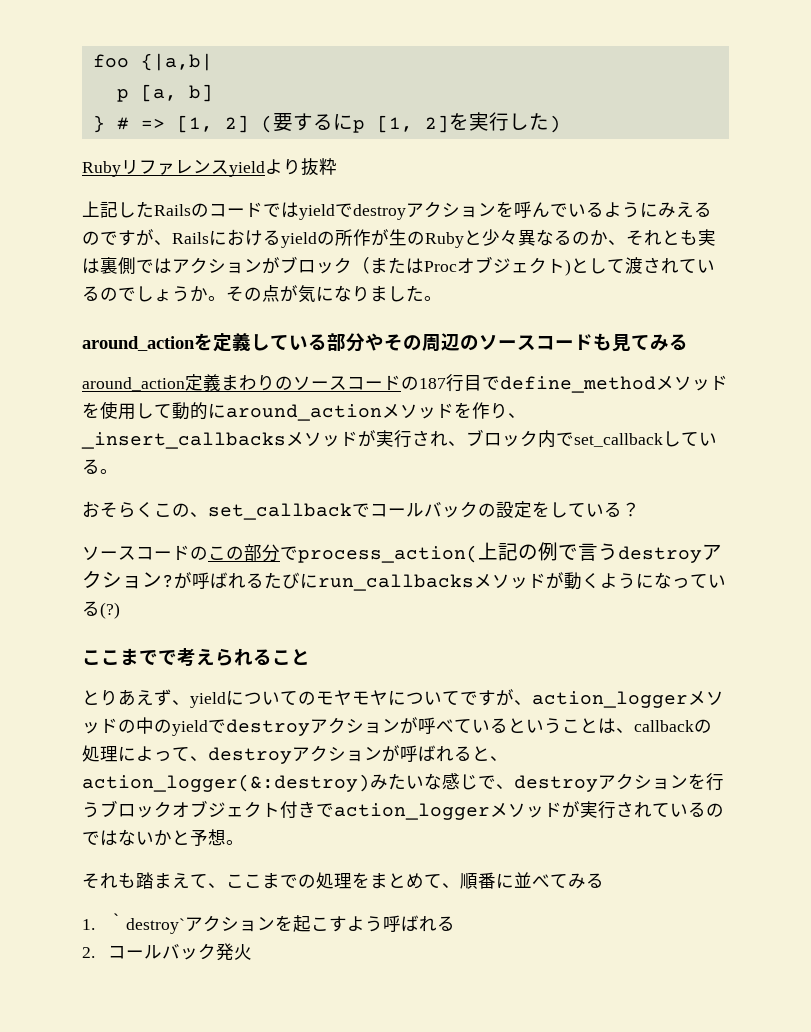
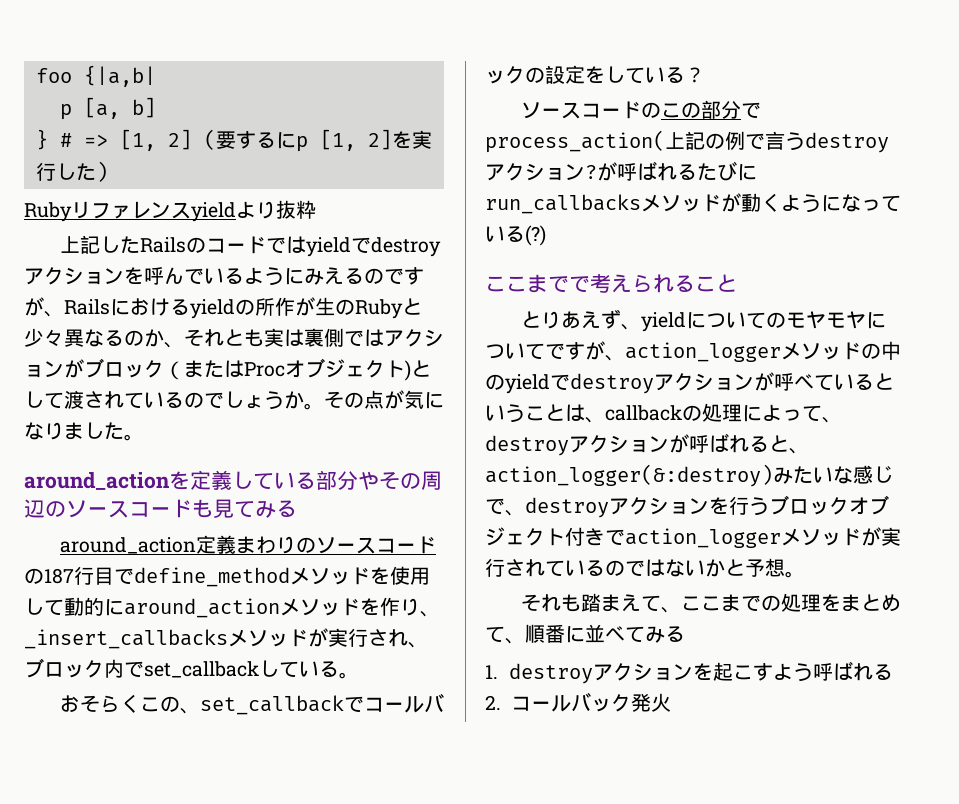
[107,913,185,934] ｀destroy` -> [509,663,594,684] destroy

